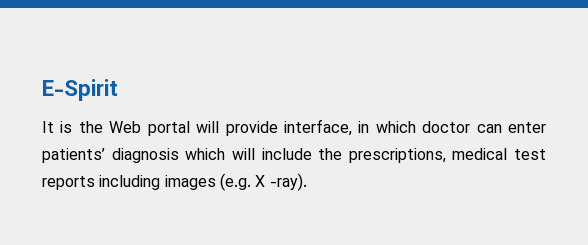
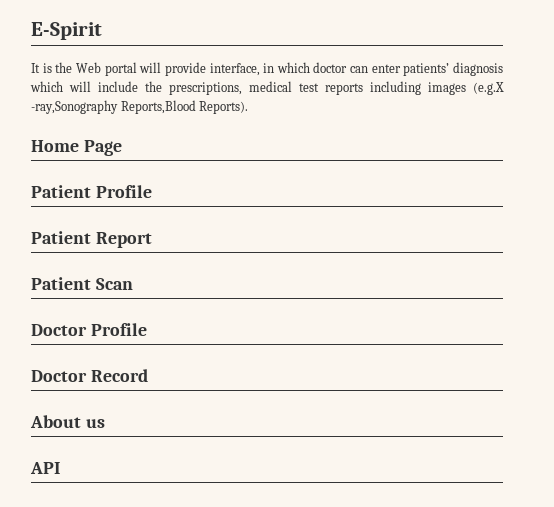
[219,173,307,191] (e.g. X -ray). -> [473,82,504,95] [31,100,249,114] [31,140,122,156] [31,185,152,198] [31,231,152,248] [31,277,133,290] [31,323,147,336] [31,369,148,382] [30,415,105,428] [30,462,60,474] (e.g.X -ray,Sonography Reports,Blood Reports). // Home Page // Patient Profile // Patient Report // Patient Scan // Doctor Profile // Doctor Record // About us // API

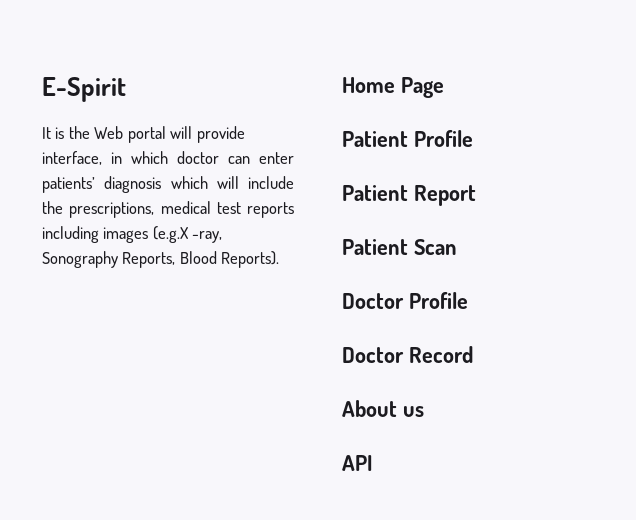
[31,100,196,114] -ray,Sonography Reports,Blood -> [192,231,223,243] [42,251,217,268] -ray, Sonography Reports, Blood

